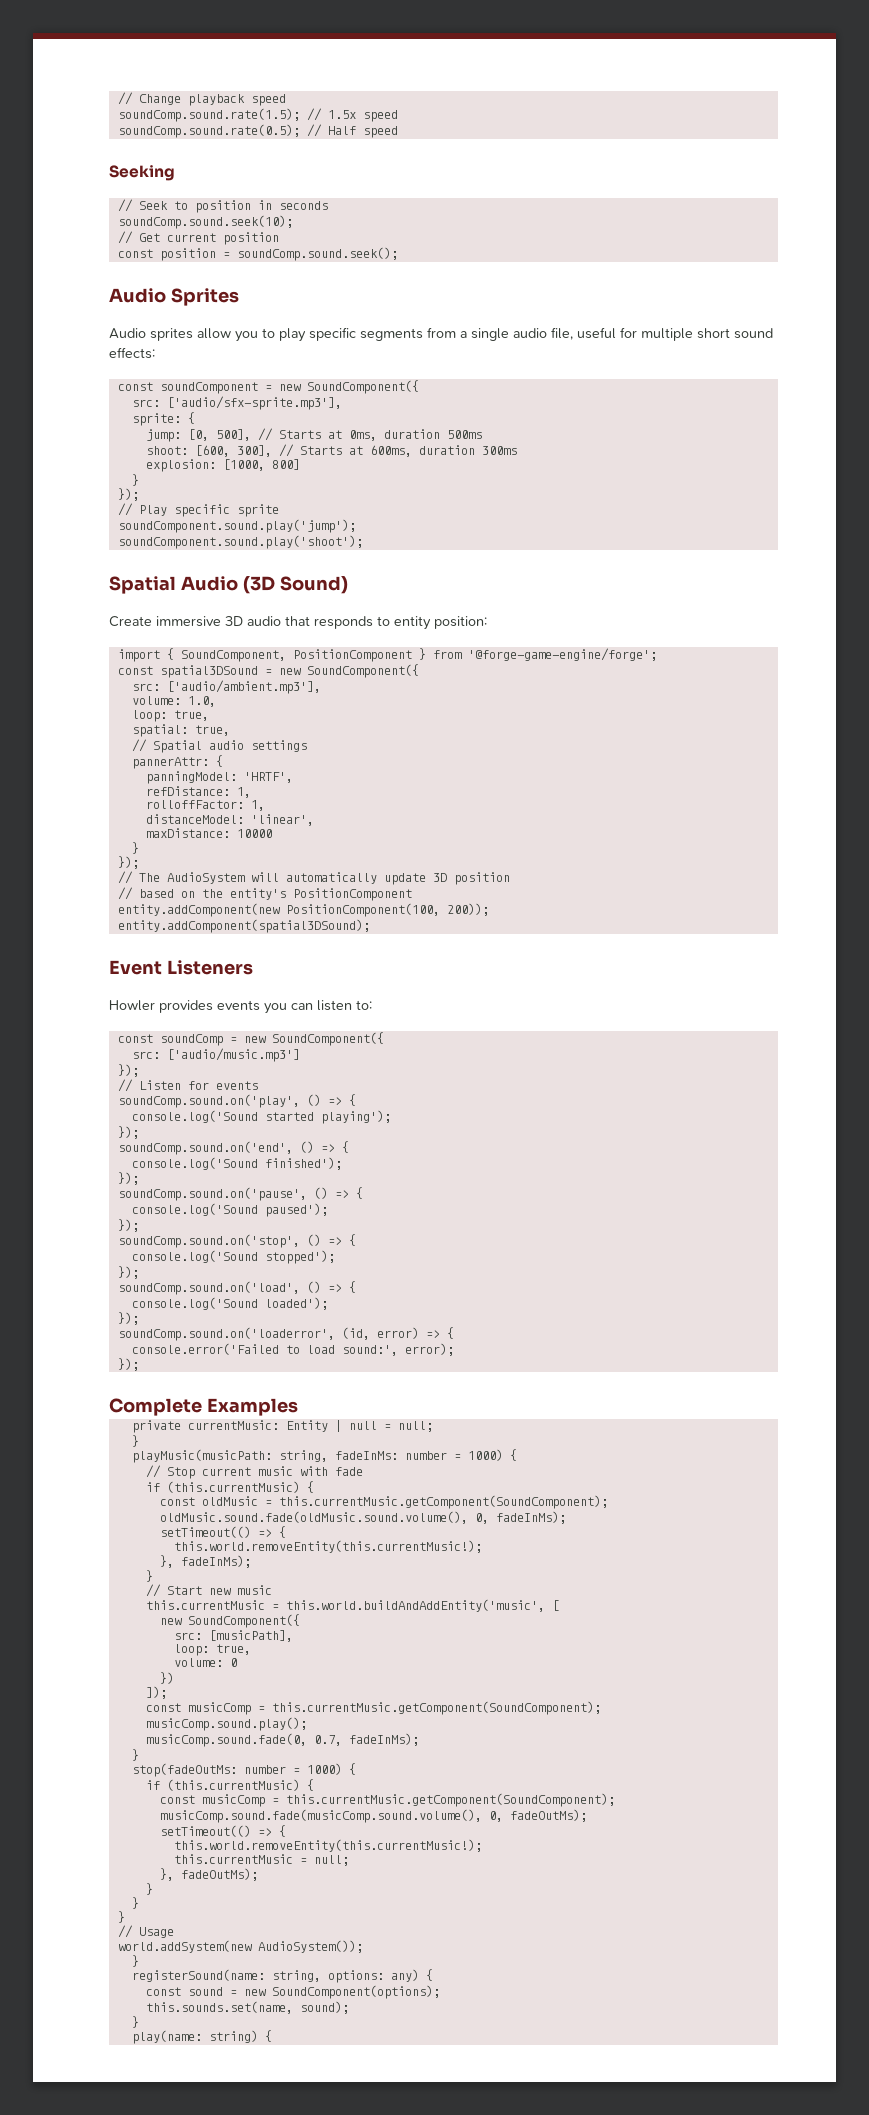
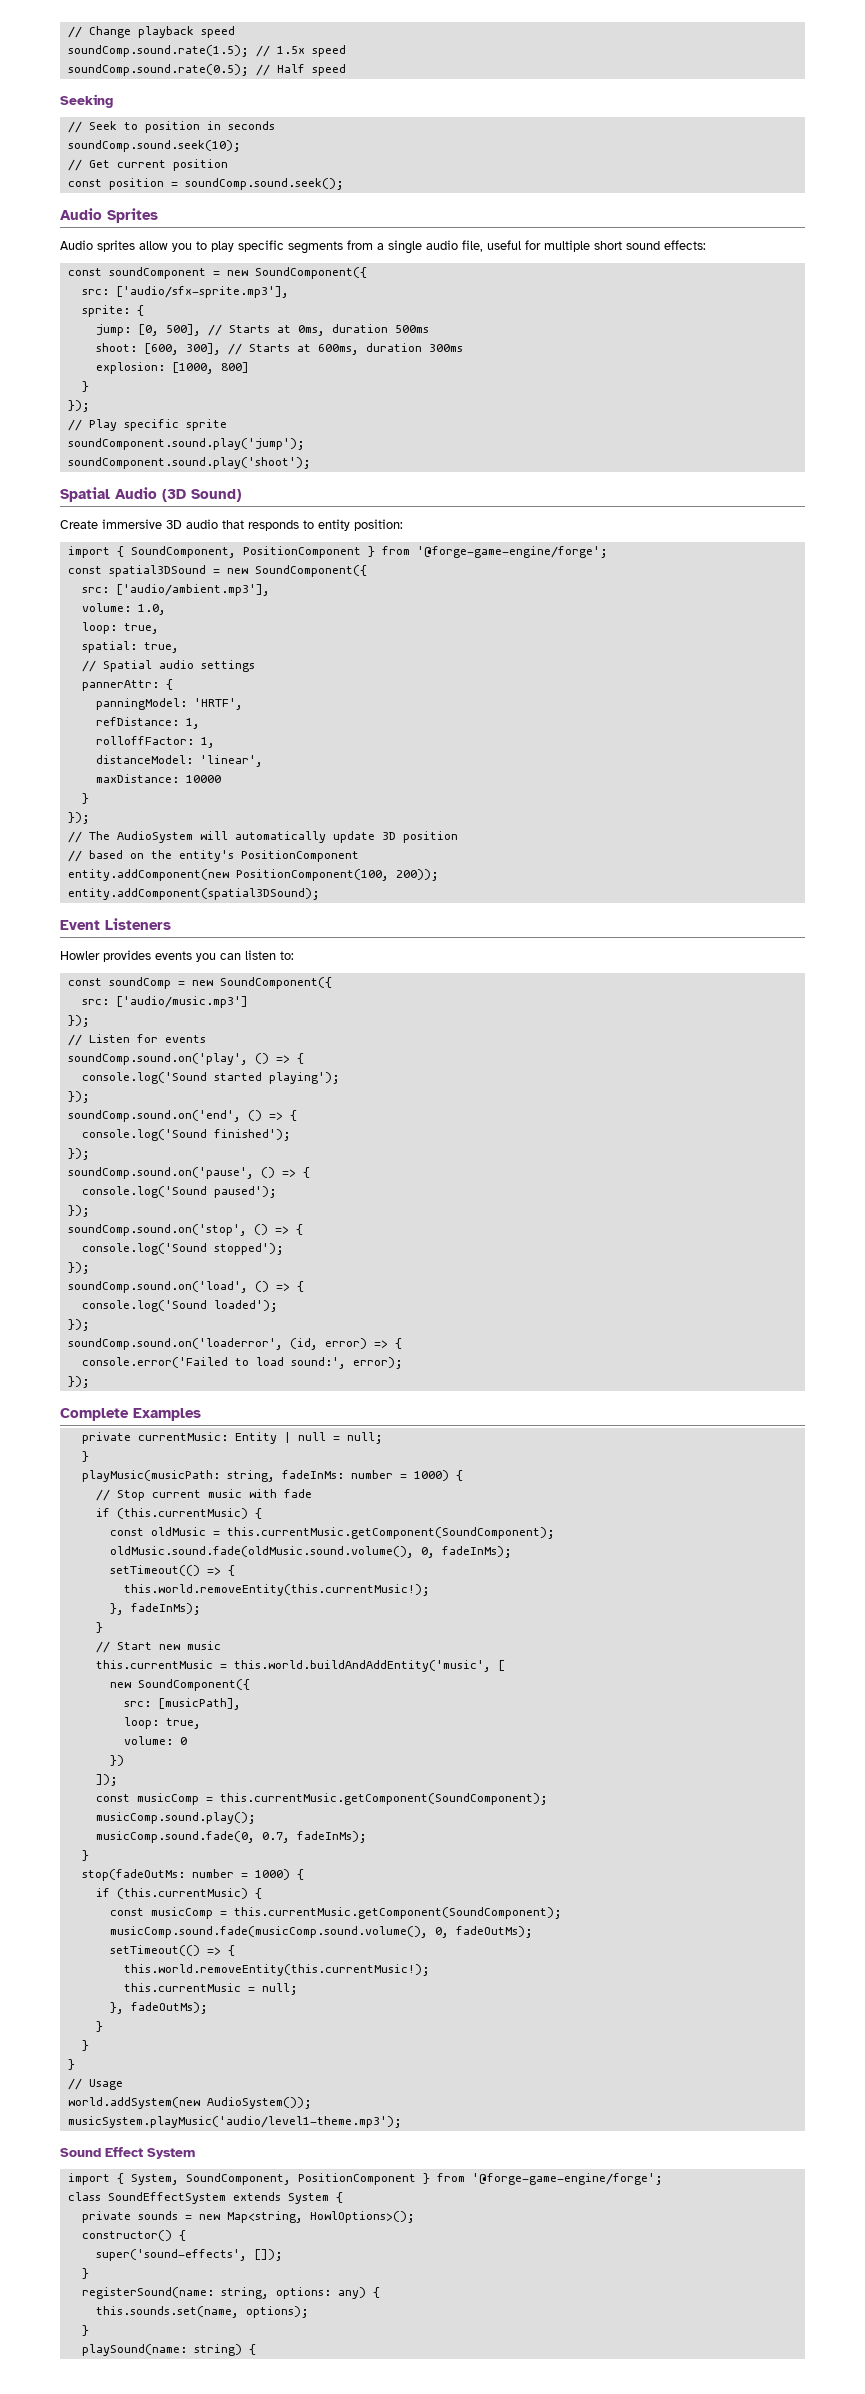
(363, 1946) none -> [67,2116,402,2128] [60,2147,195,2159] [67,2173,663,2185] [67,2192,343,2204] [81,2211,415,2223] [81,2230,186,2241] [95,2249,283,2261] // musicSystem.playMusic('audio/level1-theme.mp3'); // Sound Effect System // import { System, SoundComponent, PositionComponent } from '@forge-game-engine/forge'; // class SoundEffectSystem extends System { // private sounds = new Map<string, HowlOptions>(); // constructor() { // super('sound-effects', []);
[145,1985,440,1999] // const sound = new SoundComponent(options); -> (380, 2292) none
[299,2001,349,2014] [131,2016,139,2028] [131,2030,202,2044] sound); // } // play(name: -> [245,2306,309,2318] [81,2325,89,2336] [81,2344,187,2356] options); // } // playSound(name:

